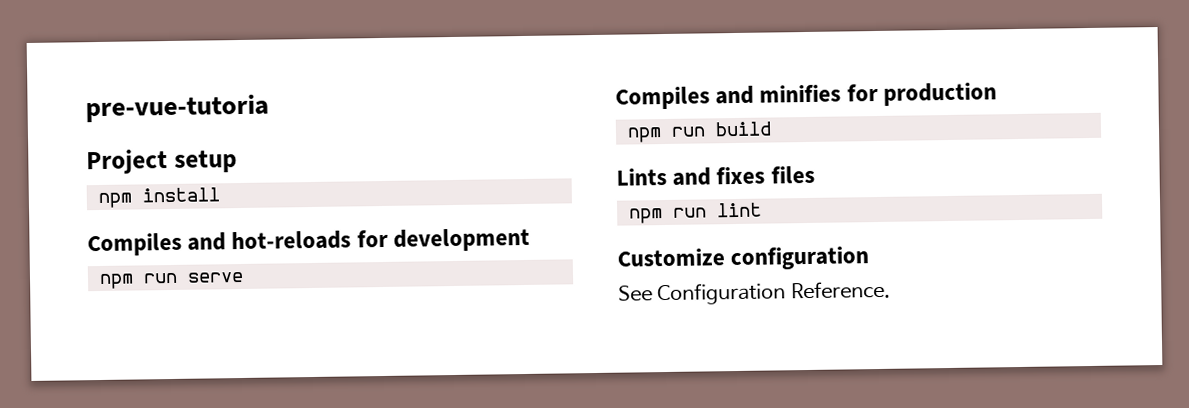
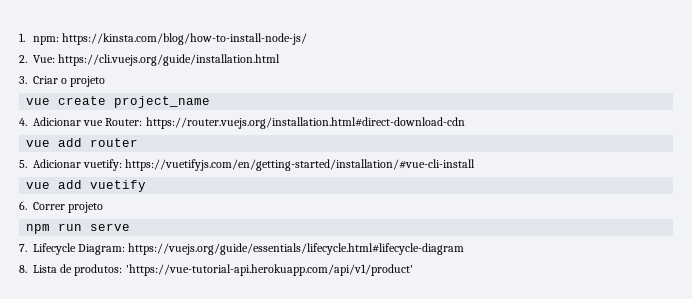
[85,93,269,123] [86,149,237,175] [97,187,220,209] [87,227,530,257] [98,271,244,290] [615,82,997,110] [626,121,772,143] [616,165,815,186] [628,202,762,224] [617,246,870,271] [618,280,891,306] pre-vue-tutoria // Project setup // npm install // Compiles and hot-reloads for development // npm run serve // Compiles and minifies for production // npm run build // Lints and fixes files // npm run lint // Customize configuration // See Configuration Reference. -> [19,33,307,45] [19,54,281,66] [19,76,106,87] [26,96,211,108] [19,117,465,129] [26,138,139,147] [19,159,476,171] [26,180,147,192] [19,201,104,213] [26,223,131,234] [19,243,465,255] [19,264,413,276] 1. npm: https://kinsta.com/blog/how-to-install-node-js/ // 2. Vue: https://cli.vuejs.org/guide/installation.html // 3. Criar o projeto // vue create project_name // 4. Adicionar vue Router: https://router.vuejs.org/installation.html#direct-download-cdn // vue add router // 5. Adicionar vuetify: https://vuetifyjs.com/en/getting-started/installation/#vue-cli-install // vue add vuetify // 6. Correr projeto // npm run serve // 7. Lifecycle Diagram: https://vuejs.org/guide/essentials/lifecycle.html#lifecycle-diagram // 8. Lista de produtos: 'https://vue-tutorial-api.herokuapp.com/api/v1/product'

